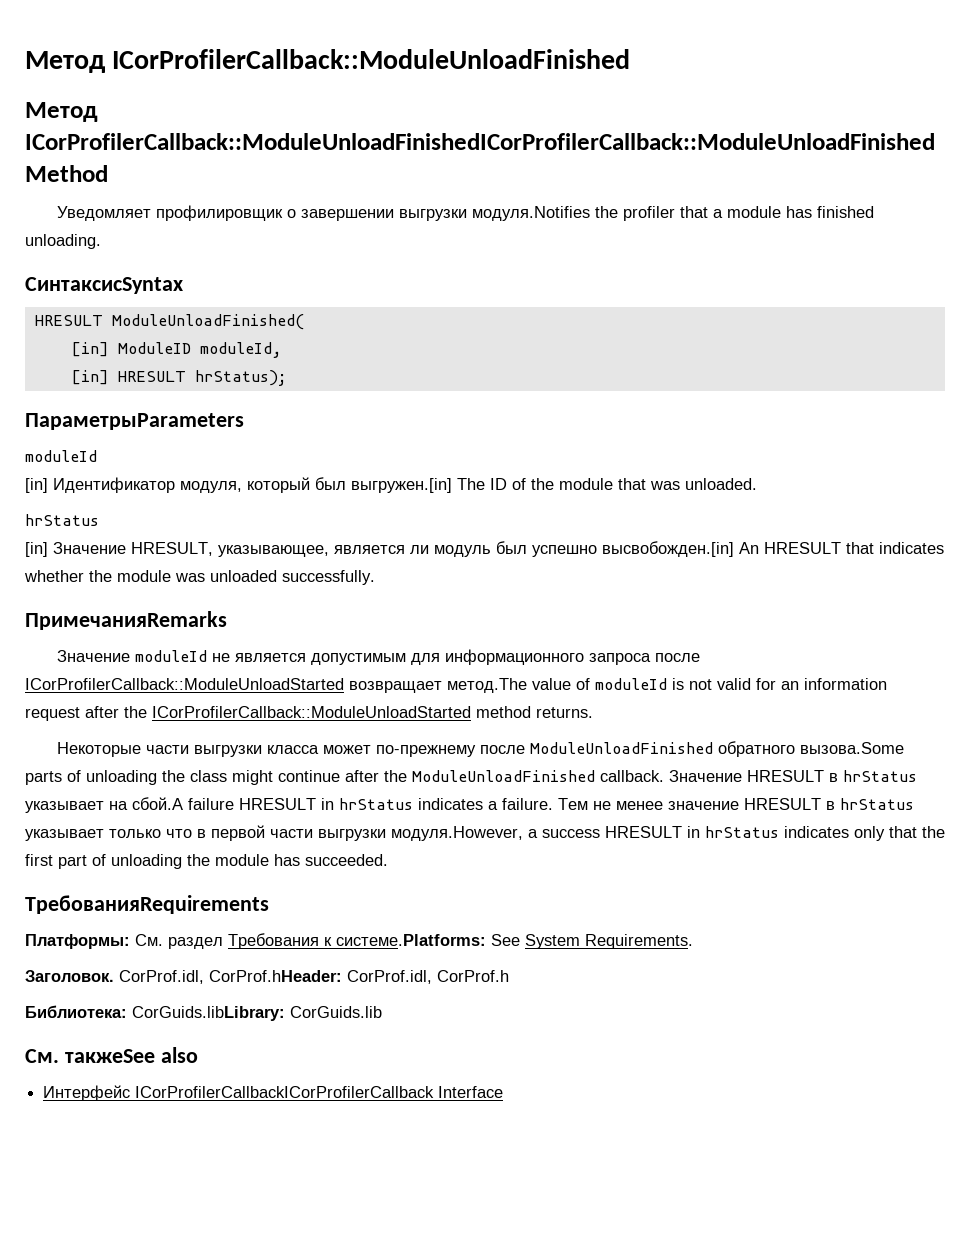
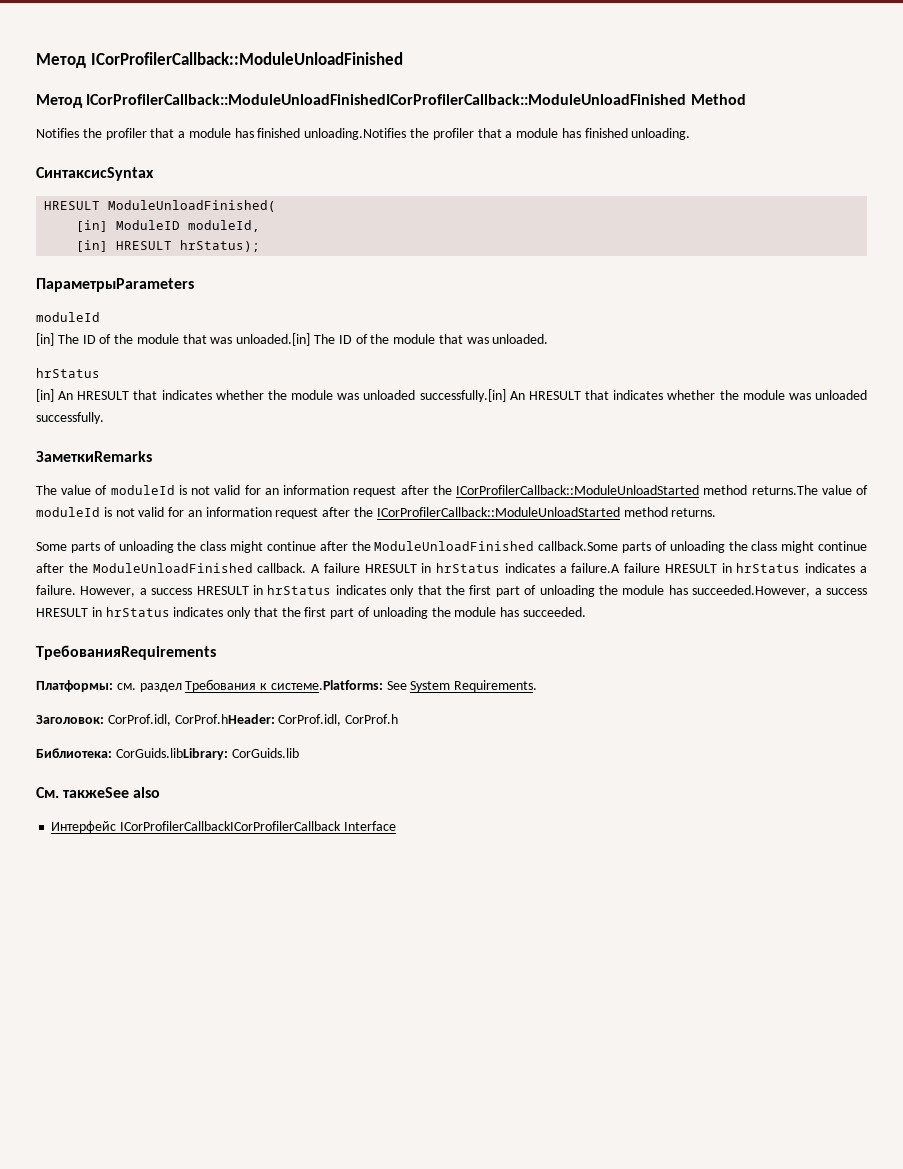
[56,205,590,221] Уведомляет профилировщик о завершении выгрузки модуля.Notifies -> [36,128,407,140] Notifies the profiler that a module has finished unloading.Notifies
[53,477,452,493] Идентификатор модуля, который был выгружен.[in] -> [57,333,311,346] The ID of the module that was unloaded.[in]
[53,541,734,557] Значение HRESULT, указывающее, является ли модуль был успешно высвобожден.[in] -> [58,389,506,402] An HRESULT that indicates whether the module was unloaded successfully.[in]
[25,611,227,630] [56,649,700,665] [25,678,527,693] ПримечанияRemarks // Значение moduleId не является допустимым для информационного запроса после ICorProfilerCallback::ModuleUnloadStarted возвращает метод.The -> [36,451,152,462] [36,485,818,497] ЗаметкиRemarks // The value of moduleId is not valid for an information request after the ICorProfilerCallback::ModuleUnloadStarted method returns.The
[56,741,904,757] Некоторые части выгрузки класса может по-прежнему после ModuleUnloadFinished обратного вызова.Some -> [36,541,619,553] Some parts of unloading the class might continue after the ModuleUnloadFinished callback.Some
[669,770,917,782] [25,797,183,813] Значение HRESULT в hrStatus указывает на сбой.A -> [311,563,621,573] A failure HRESULT in hrStatus indicates a failure.A
[558,798,914,810] [25,825,523,841] Тем не менее значение HRESULT в hrStatus указывает только что в первой части выгрузки модуля.However, -> [80,585,811,597] However, a success HRESULT in hrStatus indicates only that the first part of unloading the module has succeeded.However,
[135,934,163,946] См. -> [116,683,136,690] см.
[25,970,114,982] Заголовок. -> [36,715,104,724] Заголовок:

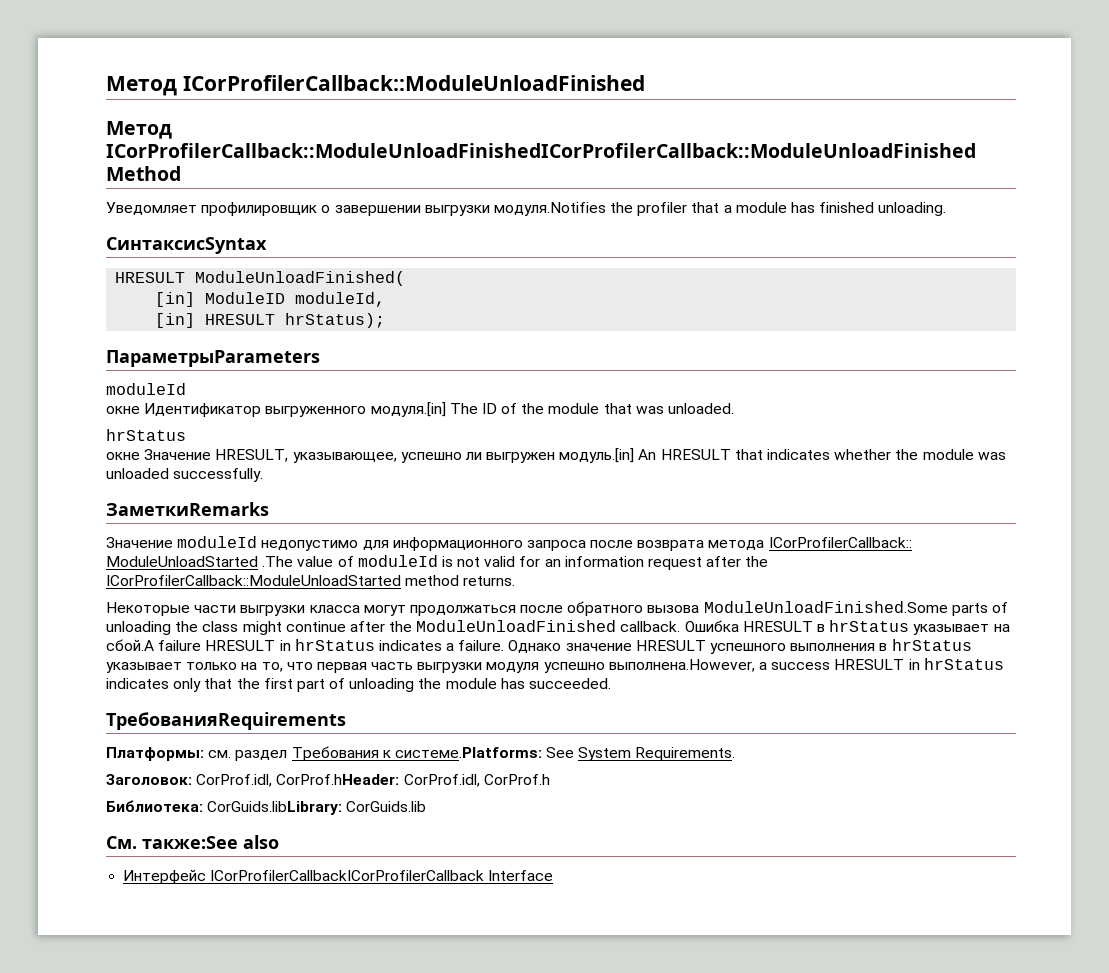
[36,128,407,140] Notifies the profiler that a module has finished unloading.Notifies -> [106,202,606,216] Уведомляет профилировщик о завершении выгрузки модуля.Notifies
[36,333,311,346] [in] The ID of the module that was unloaded.[in] -> [106,402,446,417] окне Идентификатор выгруженного модуля.[in]
[36,389,506,402] [in] An HRESULT that indicates whether the module was unloaded successfully.[in] -> [106,448,635,463] окне Значение HRESULT, указывающее, успешно ли выгружен модуль.[in]
[36,485,818,497] The value of moduleId is not valid for an information request after the ICorProfilerCallback::ModuleUnloadStarted method returns.The -> [106,536,912,551] [106,556,294,567] Значение moduleId недопустимо для информационного запроса после возврата метода ICorProfilerCallback:: ModuleUnloadStarted .The
[36,541,619,553] Some parts of unloading the class might continue after the ModuleUnloadFinished callback.Some -> [106,601,948,616] Некоторые части выгрузки класса могут продолжаться после обратного вызова ModuleUnloadFinished.Some
[311,563,621,573] A failure HRESULT in hrStatus indicates a failure.A -> [684,620,1010,635] [106,639,154,651] Ошибка HRESULT в hrStatus указывает на сбой.A
[80,585,811,597] However, a success HRESULT in hrStatus indicates only that the first part of unloading the module has succeeded.However, -> [508,639,972,654] [106,659,755,673] Однако значение HRESULT успешного выполнения в hrStatus указывает только на то, что первая часть выгрузки модуля успешно выполнена.However,
[63,787,130,798] такжеSee -> [142,836,238,849] также:See

